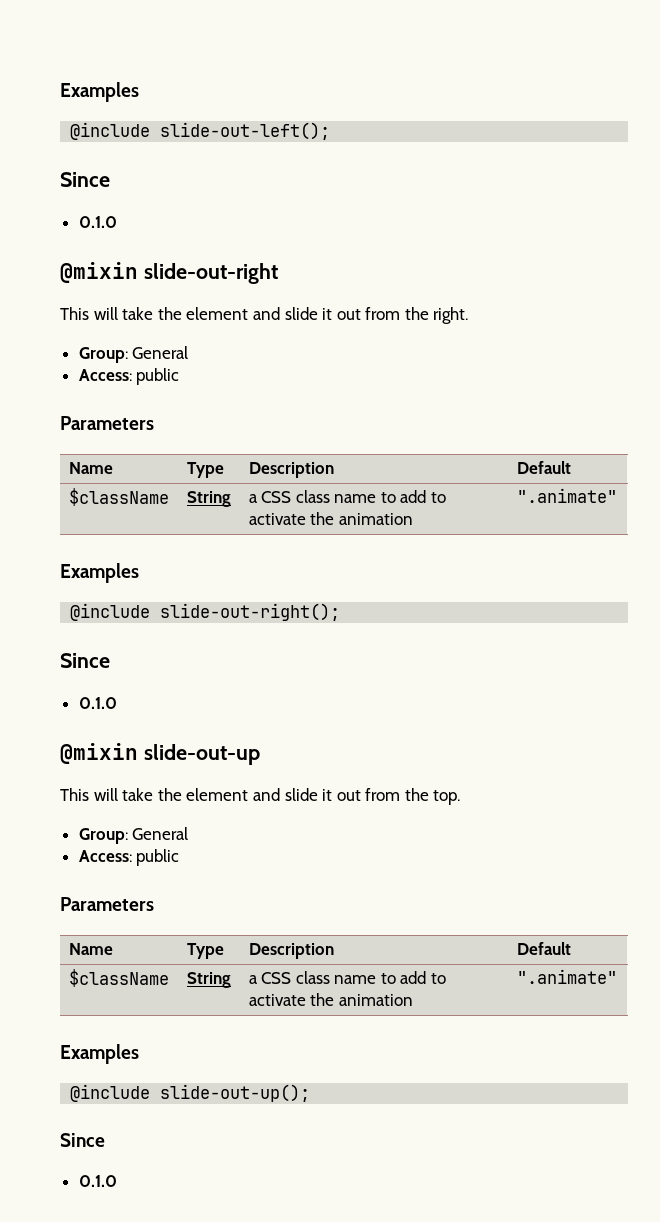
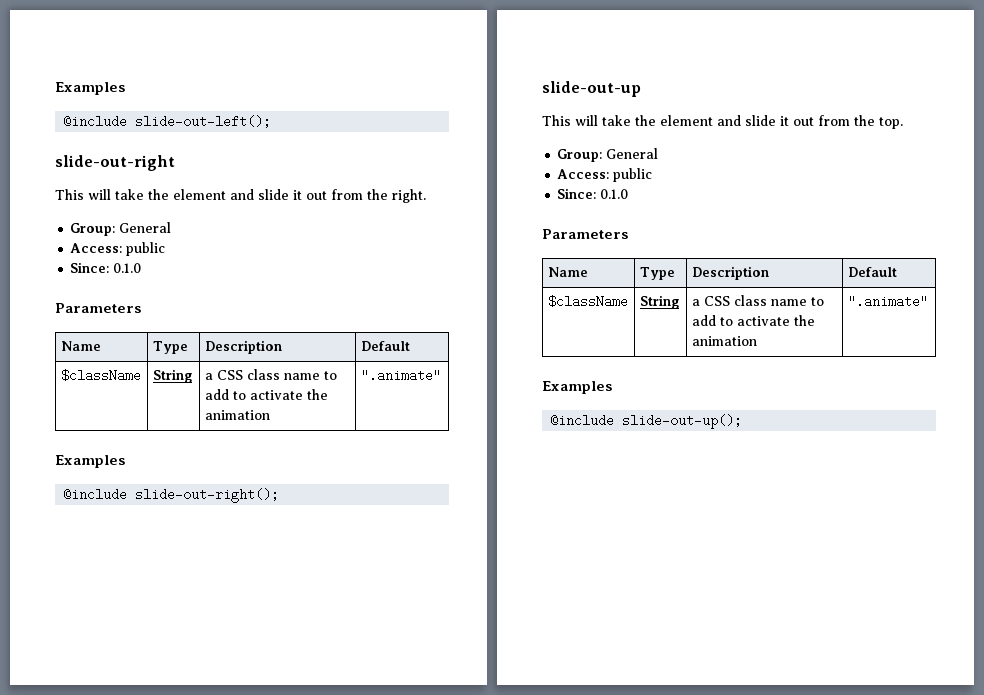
[60,172,110,187] [78,216,117,228] [60,262,138,283] Since // 0.1.0 // @mixin -> (272, 121) none
(180, 376) none -> [70,262,142,273] // Since: 0.1.0
[60,653,110,668] [78,697,117,709] [60,743,138,764] Since // 0.1.0 // @mixin -> (280, 495) none
(180, 857) none -> [557,188,629,199] // Since: 0.1.0
[60,1133,105,1147] [78,1175,117,1187] // Since // 0.1.0 -> (743, 421) none

